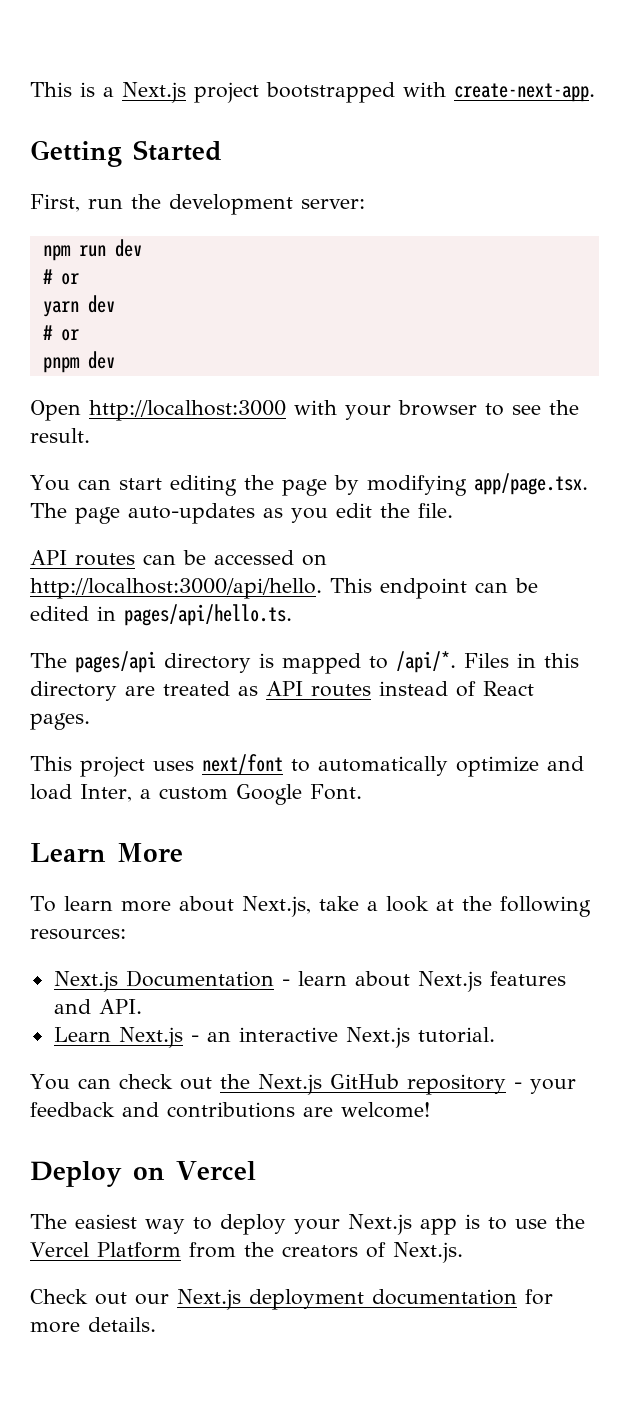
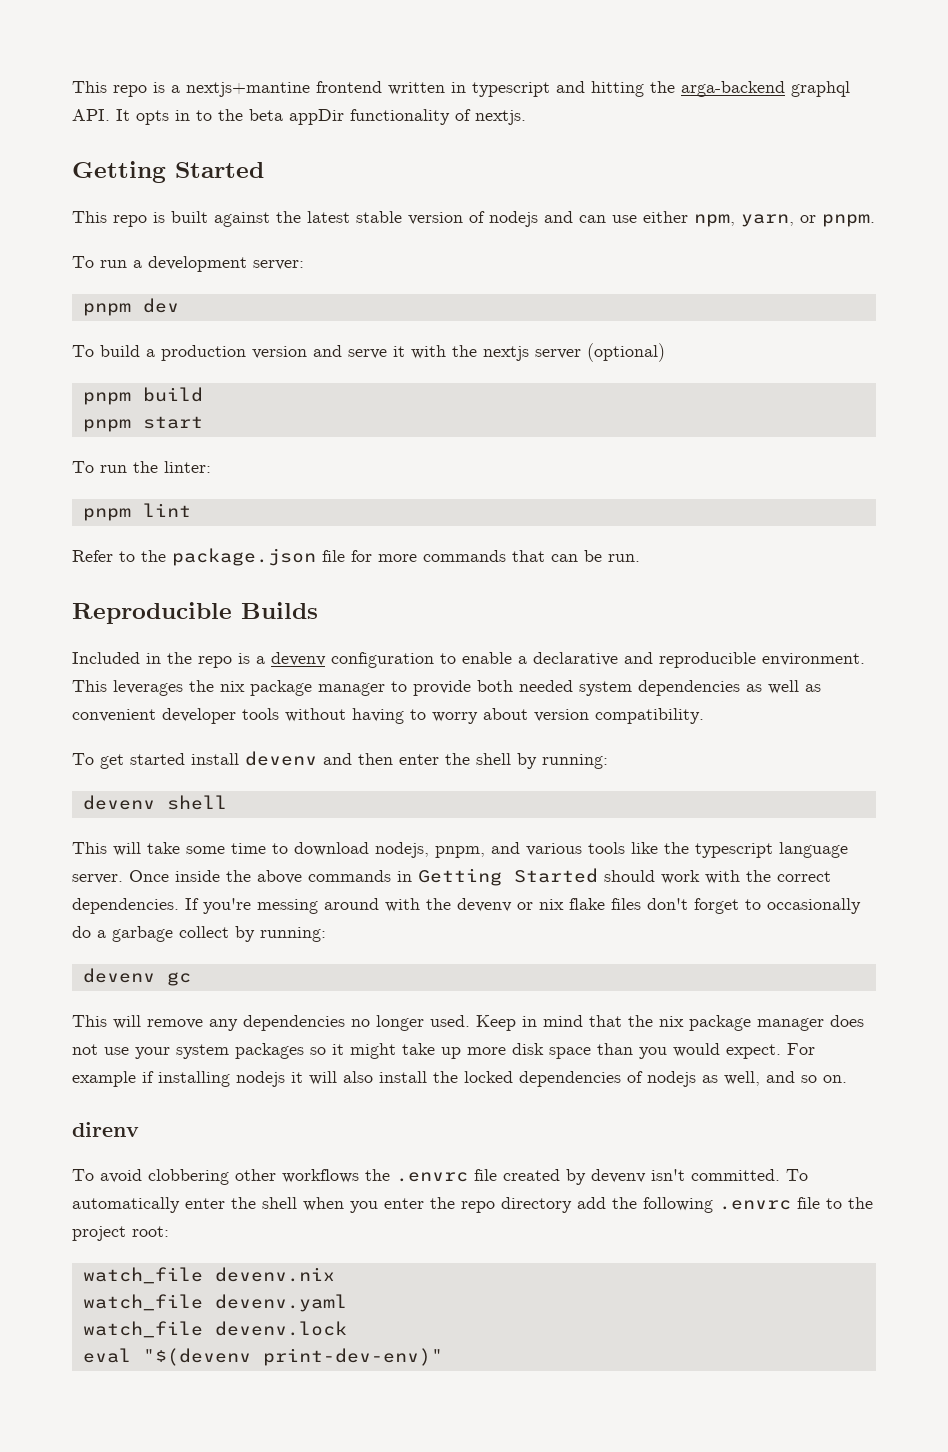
[30,82,595,103] [30,140,222,167] [30,194,365,215] [42,239,142,261] [42,269,79,285] [42,295,115,317] [42,325,79,341] [42,351,115,373] [30,400,579,421] [30,428,90,443] [30,473,588,496] [30,503,453,524] [30,550,327,566] [30,578,538,599] [30,604,292,626] [30,651,579,674] [30,681,534,701] [30,713,90,730] [30,754,584,777] [30,784,362,805] [30,843,183,862] [30,896,591,917] [30,928,126,940] [53,970,566,992] [53,999,142,1014] [53,1027,495,1048] [30,1074,576,1095] [30,1102,430,1118] [30,1161,256,1187] [30,1214,585,1235] [30,1242,463,1263] [30,1289,553,1310] [30,1317,156,1333] This is a Next.js project bootstrapped with create-next-app. // Getting Started // First, run the development server: // npm run dev // # or // yarn dev // # or // pnpm dev // Open http://localhost:3000 with your browser to see the result. // You can start editing the page by modifying app/page.tsx. The page auto-updates as you edit the file. // API routes can be accessed on http://localhost:3000/api/hello. This endpoint can be edited in pages/api/hello.ts. // The pages/api directory is mapped to /api/*. Files in this directory are treated as API routes instead of React pages. // This project uses next/font to automatically optimize and load Inter, a custom Google Font. // Learn More // To learn more about Next.js, take a look at the following resources: // Next.js Documentation - learn about Next.js features and API. // Learn Next.js - an interactive Next.js tutorial. // You can check out the Next.js GitHub repository - your feedback and contributions are welcome! // Deploy on Vercel // The easiest way to deploy your Next.js app is to use the Vercel Platform from the creators of Next.js. // Check out our Next.js deployment documentation for more details. -> [72,81,850,97] [72,109,526,125] [72,161,264,183] [72,211,875,227] [72,256,304,272] [82,298,179,316] [72,343,665,362] [82,387,203,405] [82,416,203,432] [72,461,211,473] [82,503,191,521] [72,548,640,566] [72,602,318,624] [72,652,865,668] [72,680,821,696] [72,708,704,724] [72,751,608,769] [82,795,227,810] [72,842,848,858] [72,868,831,886] [72,898,861,914] [72,926,326,942] [82,968,191,986] [72,1015,864,1031] [72,1043,815,1059] [72,1071,847,1087] [72,1122,139,1137] [72,1169,808,1185] [72,1197,873,1213] [72,1226,169,1241] [82,1267,335,1284] [82,1294,347,1312] [82,1321,347,1338] [82,1348,443,1366] This repo is a nextjs+mantine frontend written in typescript and hitting the arga-backend graphql API. It opts in to the beta appDir functionality of nextjs. // Getting Started // This repo is built against the latest stable version of nodejs and can use either npm, yarn, or pnpm. // To run a development server: // pnpm dev // To build a production version and serve it with the nextjs server (optional) // pnpm build // pnpm start // To run the linter: // pnpm lint // Refer to the package.json file for more commands that can be run. // Reproducible Builds // Included in the repo is a devenv configuration to enable a declarative and reproducible environment. This leverages the nix package manager to provide both needed system dependencies as well as convenient developer tools without having to worry about version compatibility. // To get started install devenv and then enter the shell by running: // devenv shell // This will take some time to download nodejs, pnpm, and various tools like the typescript language server. Once inside the above commands in Getting Started should work with the correct dependencies. If you're messing around with the devenv or nix flake files don't forget to occasionally do a garbage collect by running: // devenv gc // This will remove any dependencies no longer used. Keep in mind that the nix package manager does not use your system packages so it might take up more disk space than you would expect. For example if installing nodejs it will also install the locked dependencies of nodejs as well, and so on. // direnv // To avoid clobbering other workflows the .envrc file created by devenv isn't committed. To automatically enter the shell when you enter the repo directory add the following .envrc file to the project root: // watch_file devenv.nix // watch_file devenv.yaml // watch_file devenv.lock // eval "$(devenv print-dev-env)"

